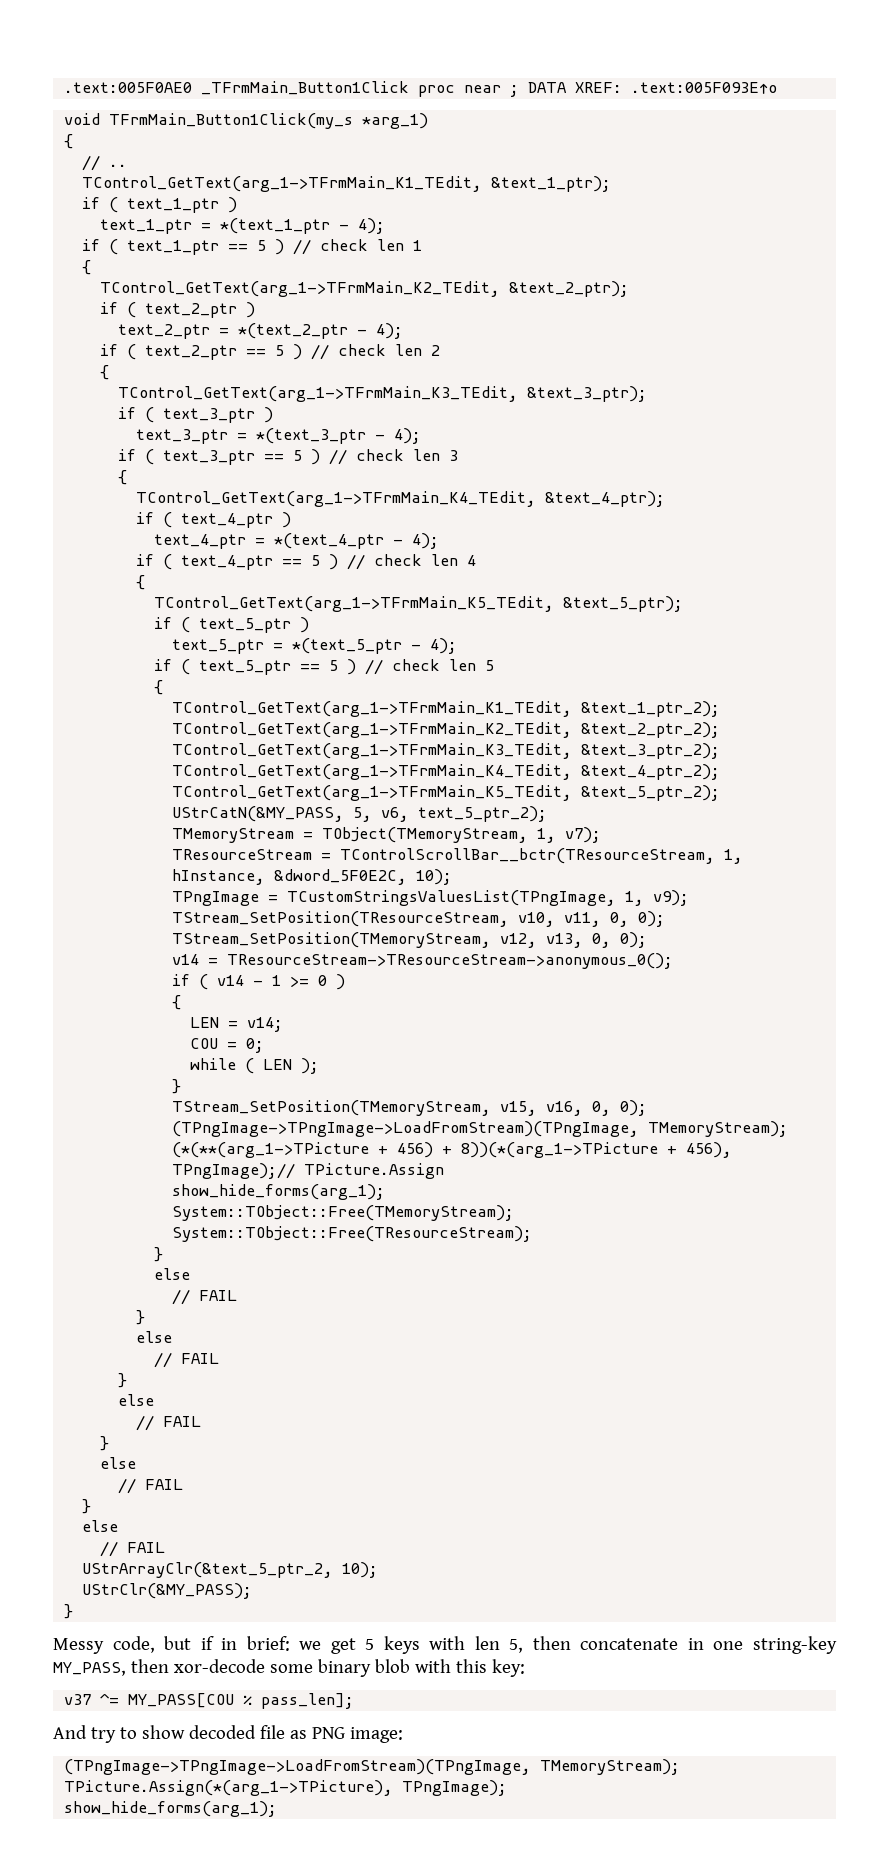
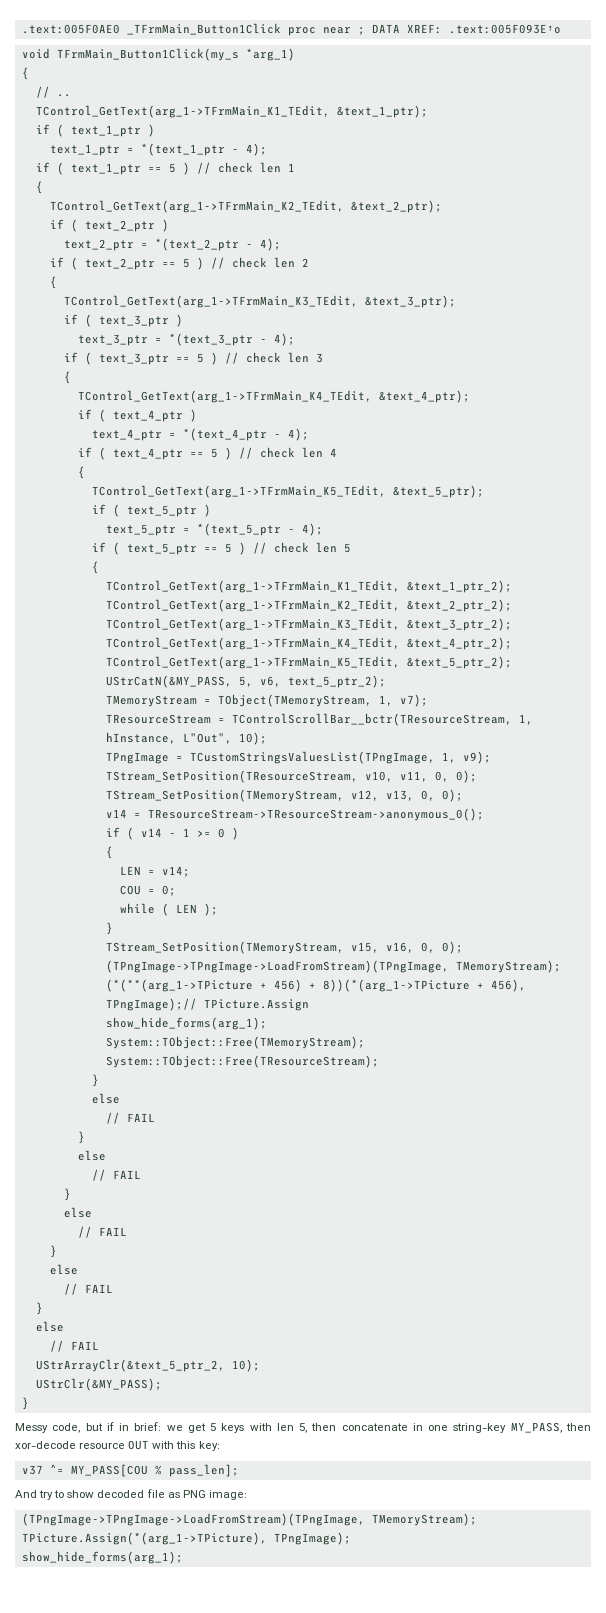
[274,869,408,885] &dword_5F0E2C, -> [182,733,232,744] L"Out",
[269,1659,410,1677] some binary blob -> [79,1440,150,1450] resource OUT

